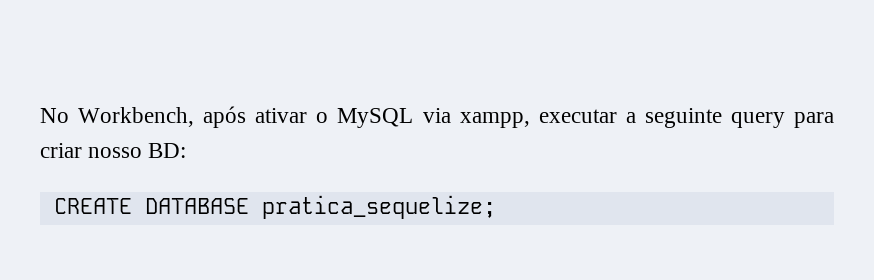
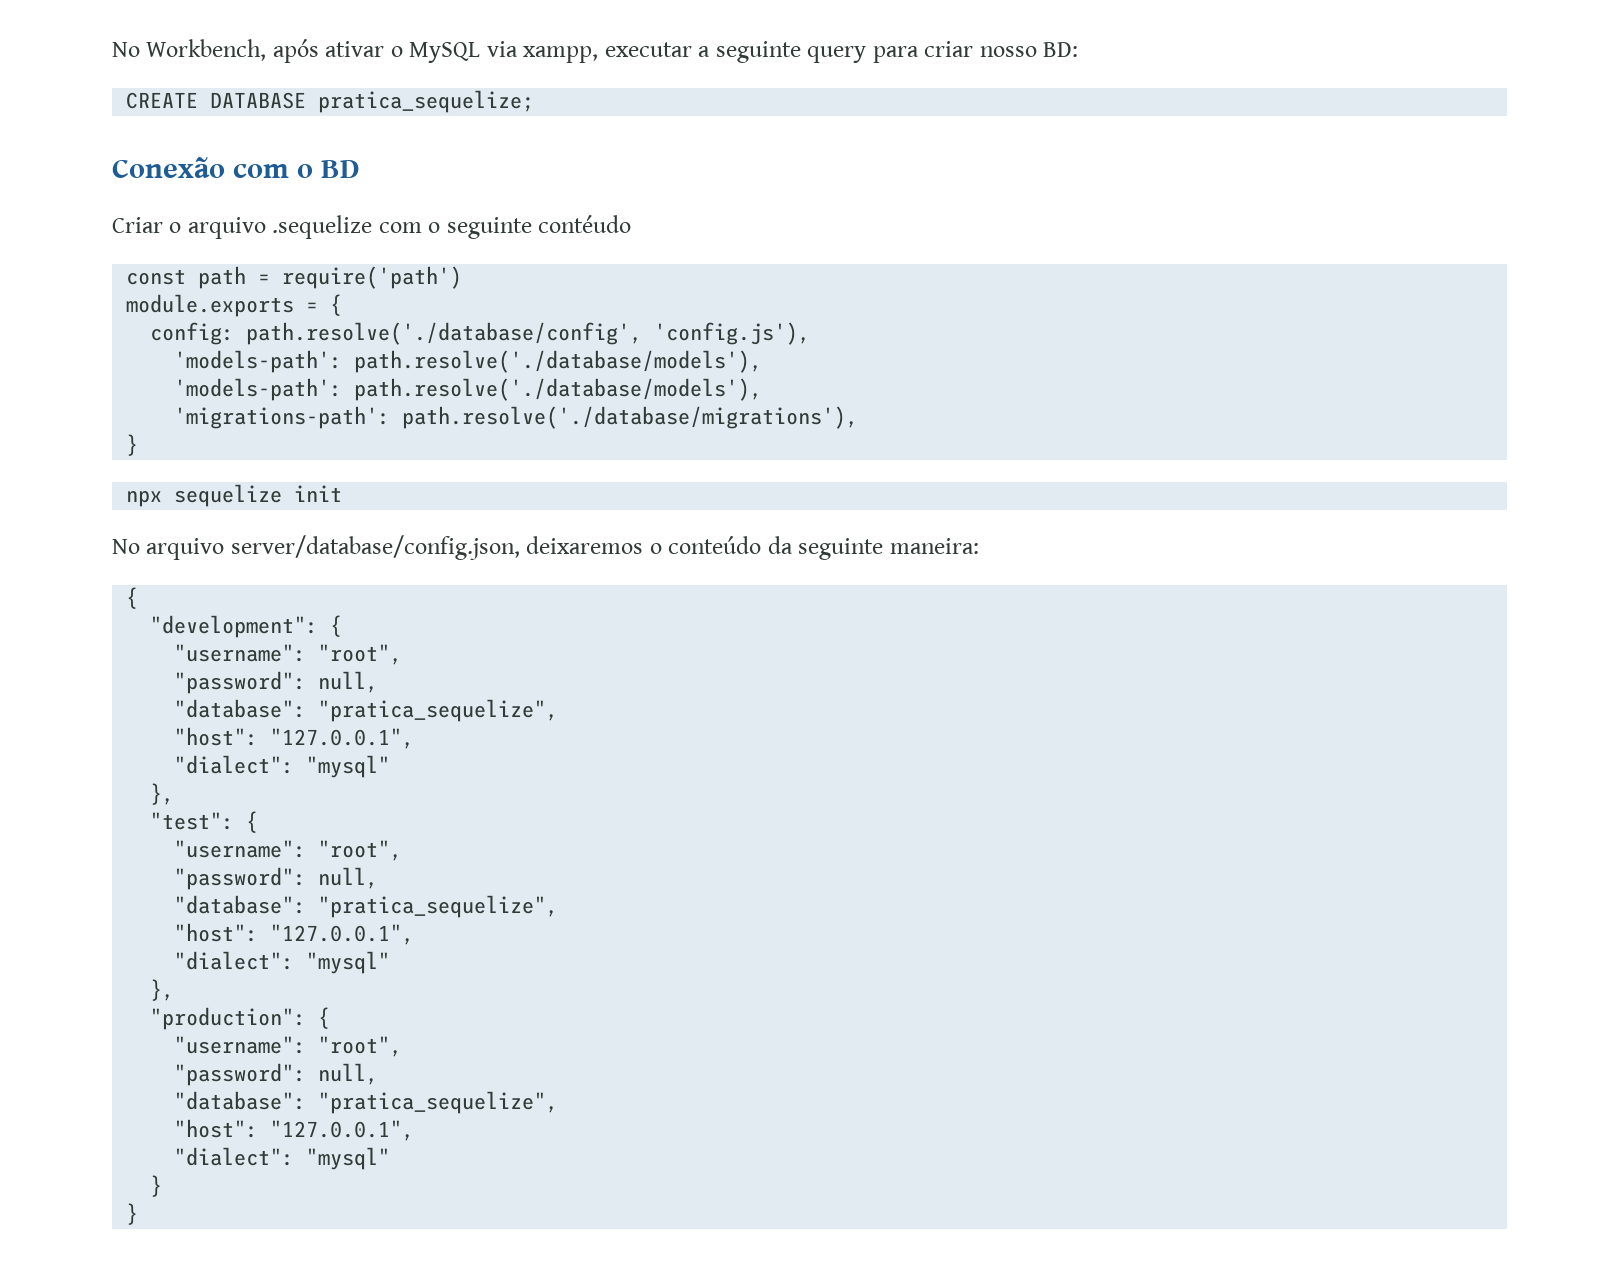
(496, 207) none -> [112,157,361,178] [112,215,632,239] [126,266,463,289] [126,294,343,317] [150,322,811,345] [174,350,763,373] [174,378,763,401] [174,406,859,429] [126,434,139,456] [126,484,343,507] [112,535,979,560] [126,587,139,609] [150,615,343,638] [174,644,403,665] [174,671,379,694] [174,699,559,722] [174,727,415,749] [174,755,391,778] [150,783,175,805] [150,811,259,833] [174,840,403,861] [174,867,379,890] [174,895,559,918] [174,923,415,945] [174,951,391,974] [150,979,175,1001] [150,1007,331,1030] [174,1036,403,1057] [174,1063,379,1086] [174,1091,559,1114] [174,1119,415,1141] [174,1147,391,1170] [150,1175,163,1197] [126,1203,139,1225] // Conexão com o BD // Criar o arquivo .sequelize com o seguinte contéudo // const path = require('path') // module.exports = { // config: path.resolve('./database/config', 'config.js'), // 'models-path': path.resolve('./database/models'), // 'models-path': path.resolve('./database/models'), // 'migrations-path': path.resolve('./database/migrations'), // } // npx sequelize init // No arquivo server/database/config.json, deixaremos o conteúdo da seguinte maneira: // { // "development": { // "username": "root", // "password": null, // "database": "pratica_sequelize", // "host": "127.0.0.1", // "dialect": "mysql" // }, // "test": { // "username": "root", // "password": null, // "database": "pratica_sequelize", // "host": "127.0.0.1", // "dialect": "mysql" // }, // "production": { // "username": "root", // "password": null, // "database": "pratica_sequelize", // "host": "127.0.0.1", // "dialect": "mysql" // } // }

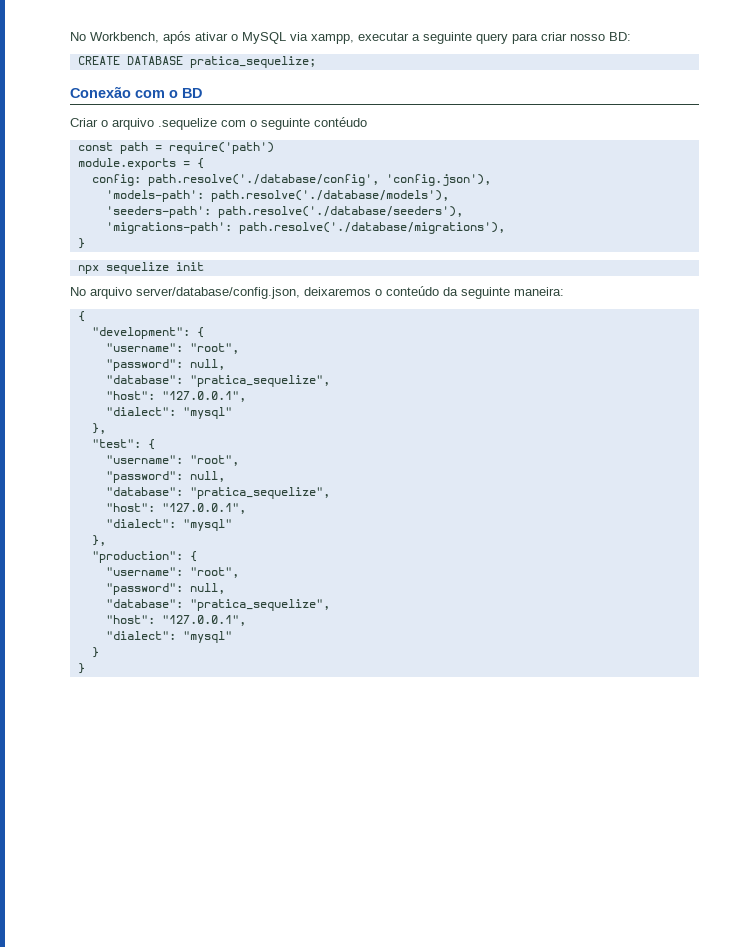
[654,322,811,345] [174,350,763,373] [174,378,763,401] 'config.js'), // 'models-path': path.resolve('./database/models'), // 'models-path': path.resolve('./database/models'), -> [385,174,491,186] [105,190,449,202] [105,206,463,218] 'config.json'), // 'models-path': path.resolve('./database/models'), // 'seeders-path': path.resolve('./database/seeders'),

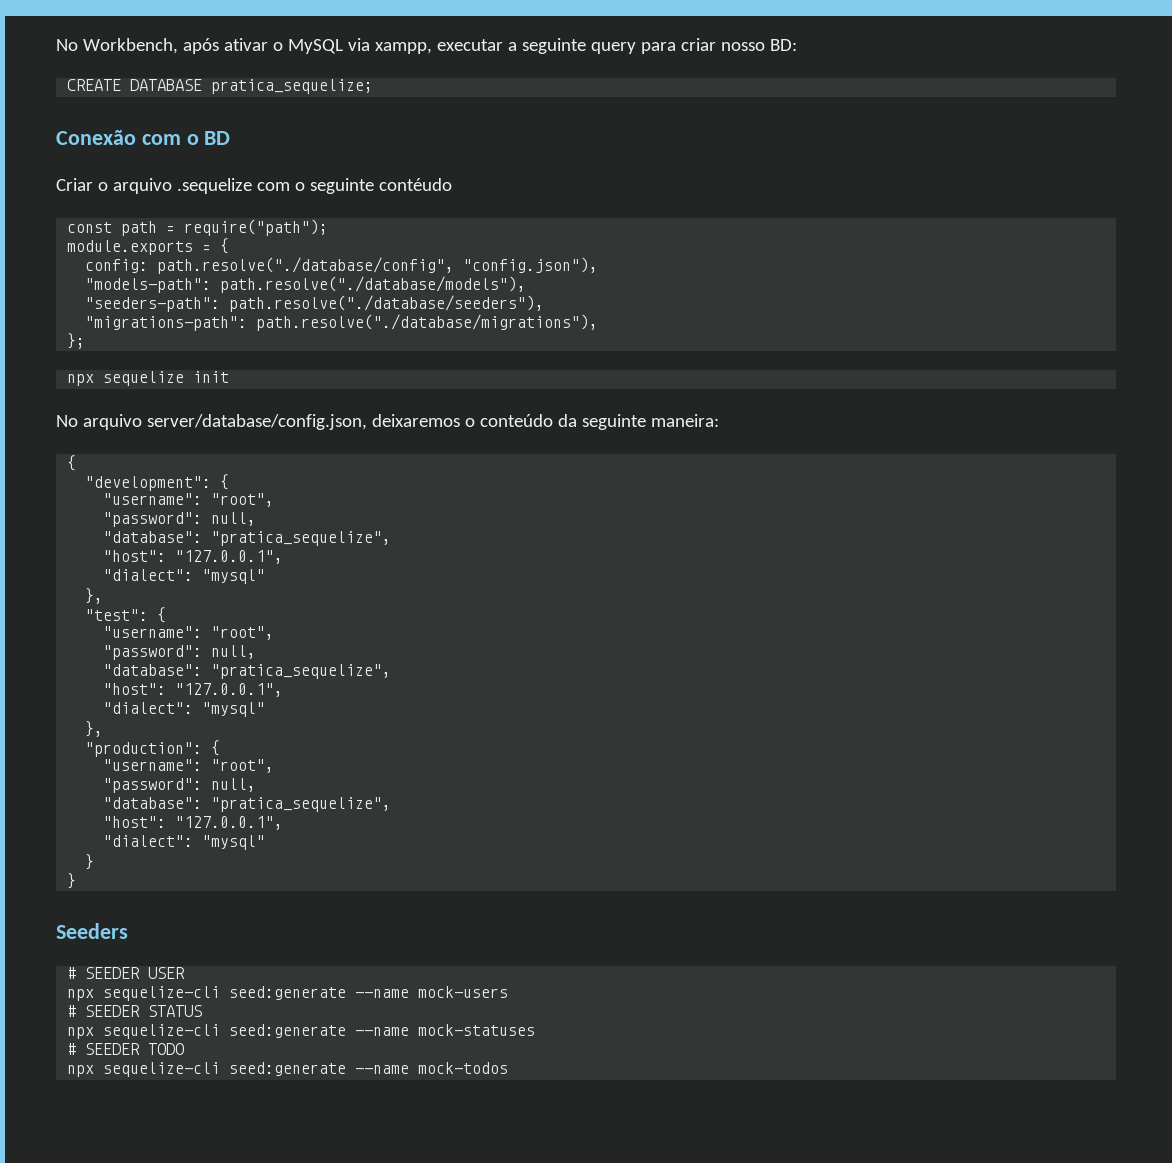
[168,142,274,154] require('path') -> [184,219,329,236] require("path");
[147,174,491,186] [105,190,449,202] [105,206,463,218] [105,222,505,234] [77,238,85,249] path.resolve('./database/config', 'config.json'), // 'models-path': path.resolve('./database/models'), // 'seeders-path': path.resolve('./database/seeders'), // 'migrations-path': path.resolve('./database/migrations'), // } -> [157,257,599,274] [85,276,527,293] [85,295,545,312] [85,314,599,331] [67,333,86,349] path.resolve("./database/config", "config.json"), // "models-path": path.resolve("./database/models"), // "seeders-path": path.resolve("./database/seeders"), // "migrations-path": path.resolve("./database/migrations"), // };
(85, 668) none -> [56,923,128,939] [67,967,186,979] [67,986,509,1001] [67,1005,203,1017] [67,1024,536,1039] [67,1043,185,1055] [67,1062,509,1077] // Seeders // # SEEDER USER // npx sequelize-cli seed:generate --name mock-users // # SEEDER STATUS // npx sequelize-cli seed:generate --name mock-statuses // # SEEDER TODO // npx sequelize-cli seed:generate --name mock-todos

